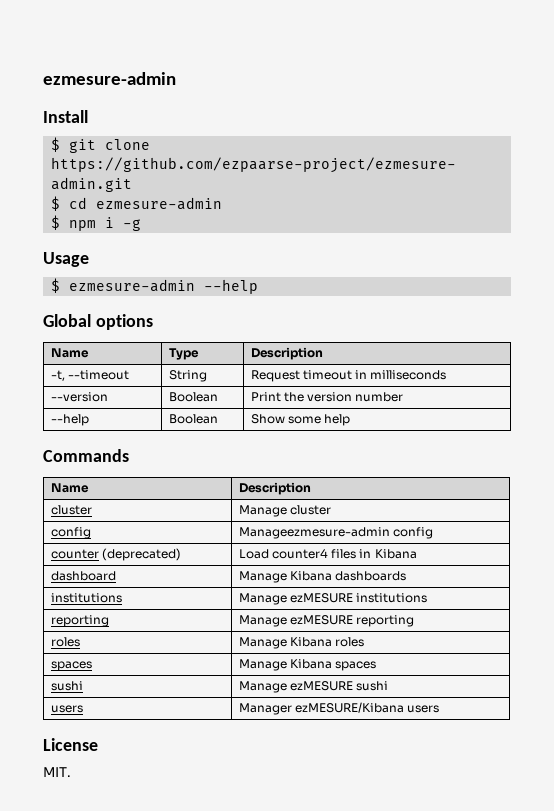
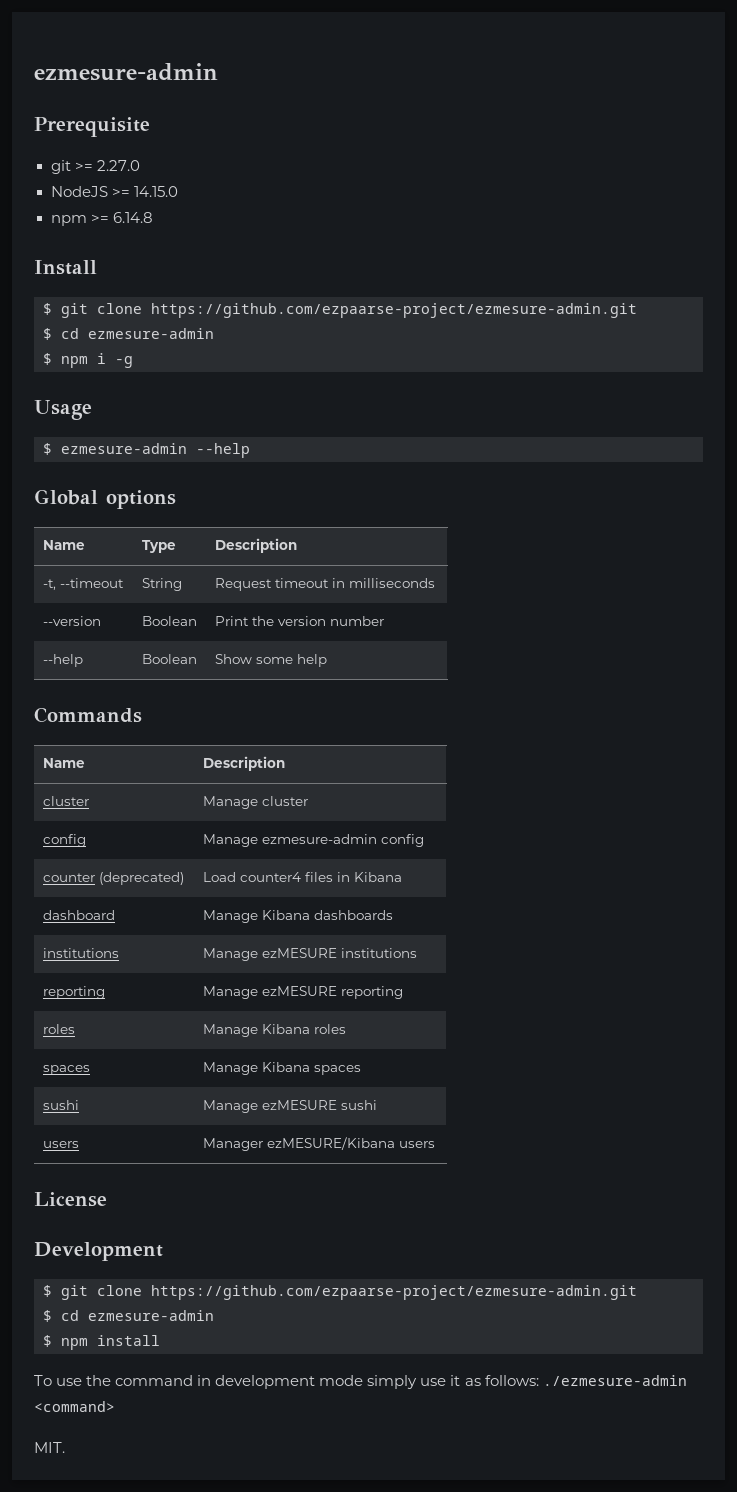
[43,72,176,85] ezmesure-admin -> [34,63,218,81] [34,117,150,137] [50,160,140,174] [50,186,178,197] [50,212,153,226] ezmesure-admin // Prerequisite // git >= 2.27.0 // NodeJS >= 14.15.0 // npm >= 6.14.8
[238,527,390,539] Manageezmesure-admin -> [202,834,377,847] Manage ezmesure-admin
(98, 744) none -> [34,1242,163,1261] [43,1285,637,1300] [43,1310,214,1322] [43,1335,160,1350] [34,1375,687,1389] [34,1401,115,1412] // Development // $ git clone https://github.com/ezpaarse-project/ezmesure-admin.git // $ cd ezmesure-admin // $ npm install // To use the command in development mode simply use it as follows: ./ezmesure-admin <command>

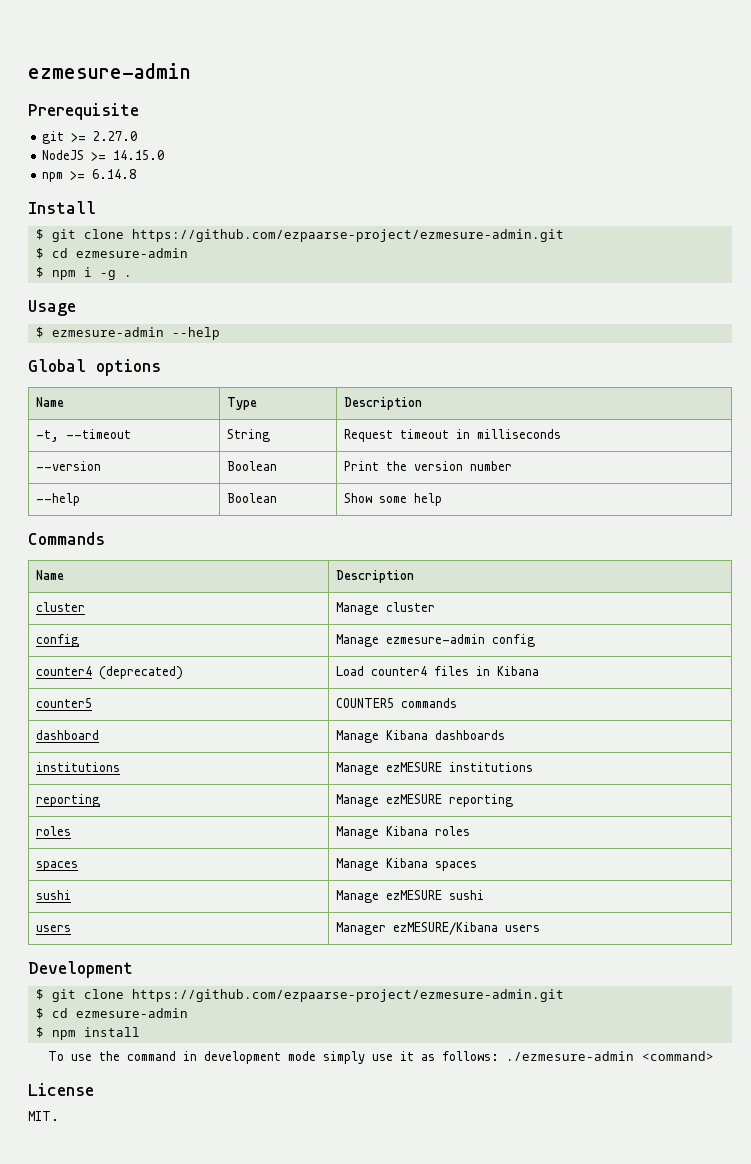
(133, 362) none -> [123,275,132,277] .
[42,873,95,882] counter -> [36,666,93,676] counter4
(402, 877) none -> [36,698,93,708] [336,698,458,708] // counter5 | COUNTER5 commands
[34,1192,107,1207] // License -> (541, 928) none
(115, 1406) none -> [28,1083,94,1096] // License

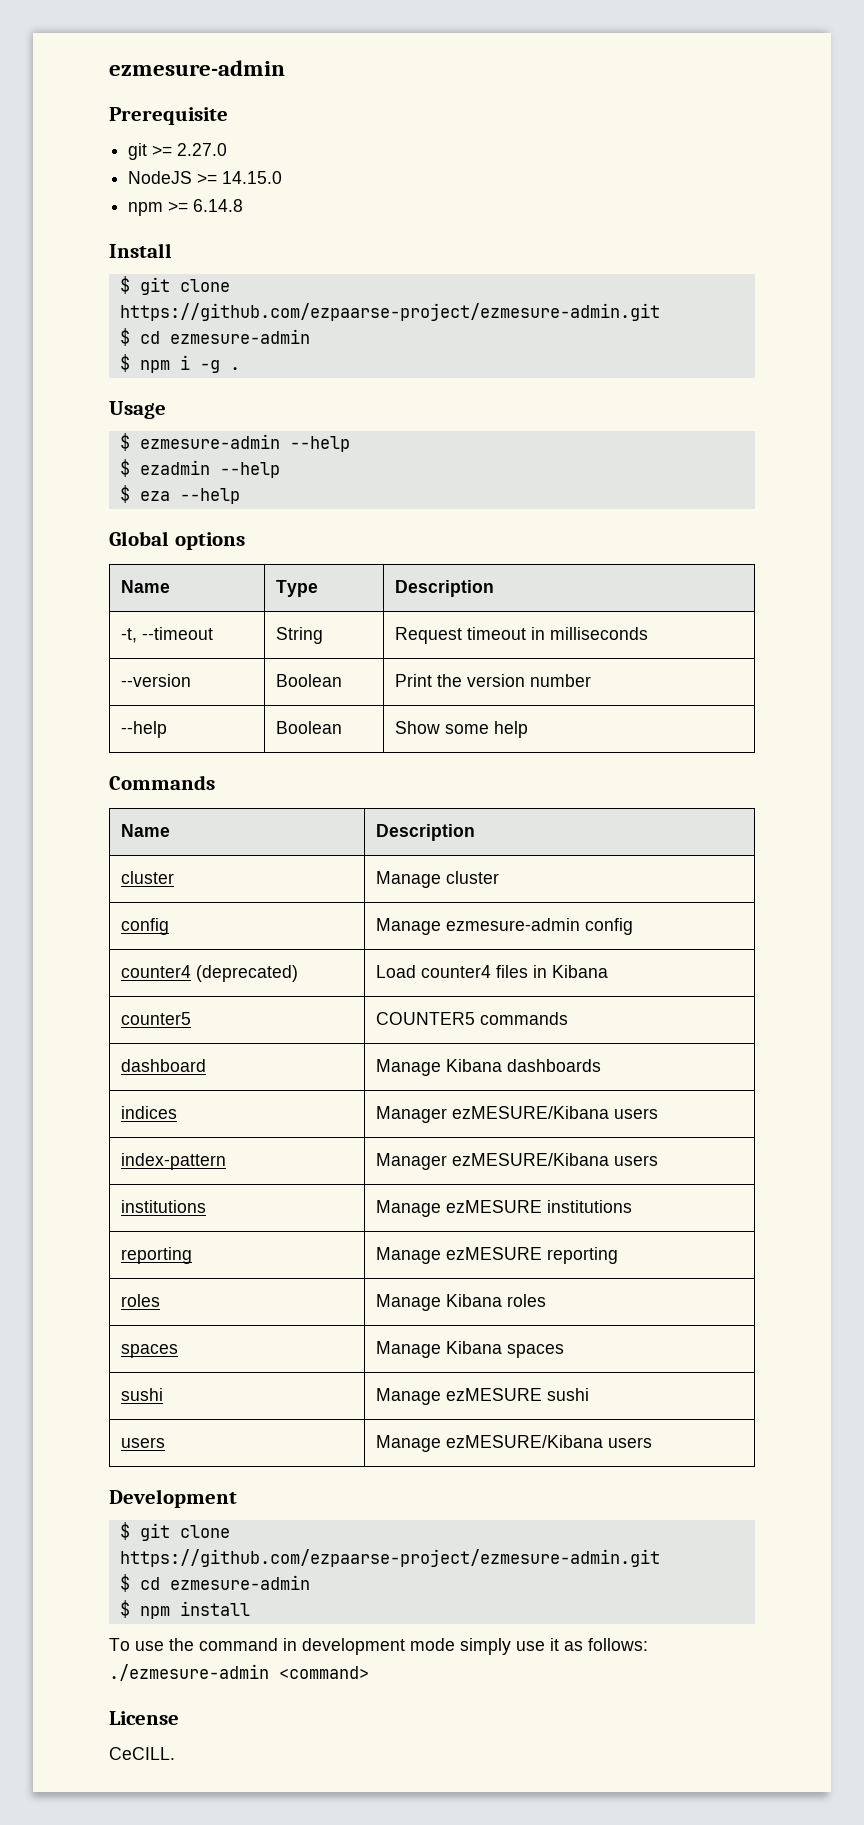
(220, 333) none -> [119,459,280,478] [119,485,240,504] // $ ezadmin --help // $ eza --help
(506, 735) none -> [120,1106,177,1119] [375,1106,658,1123] [120,1153,226,1170] [375,1153,658,1170] // indices | Manager ezMESURE/Kibana users // index-pattern | Manager ezMESURE/Kibana users
[336,922,387,935] Manager -> [375,1435,441,1452] Manage
[28,1111,59,1121] MIT. -> [109,1747,175,1760] CeCILL.

